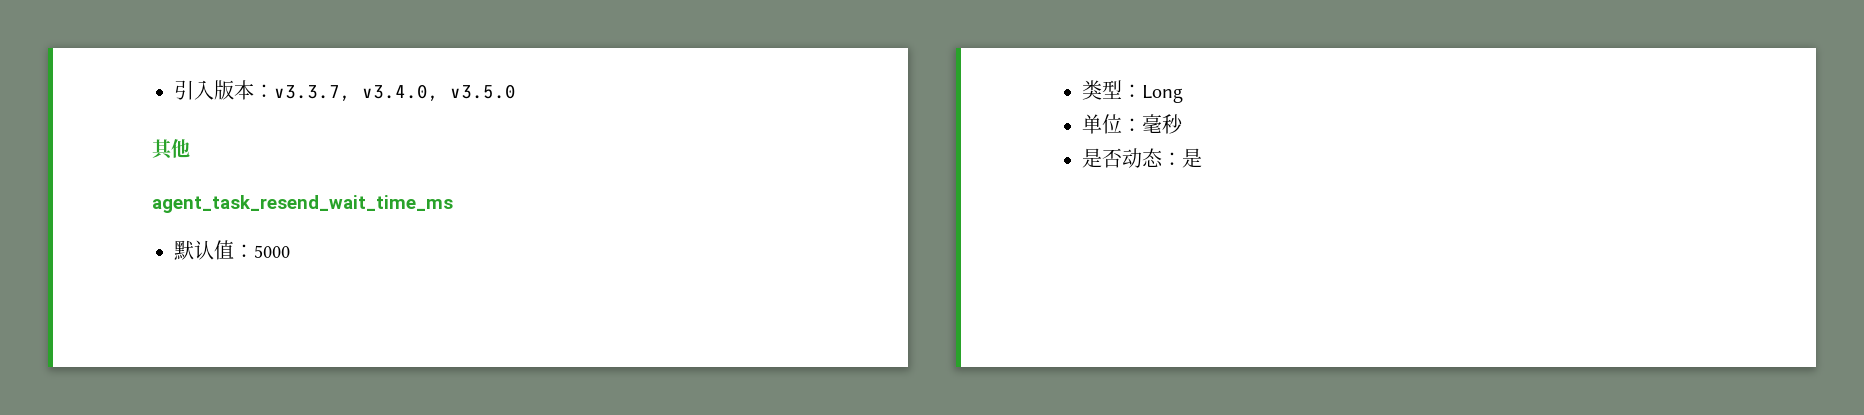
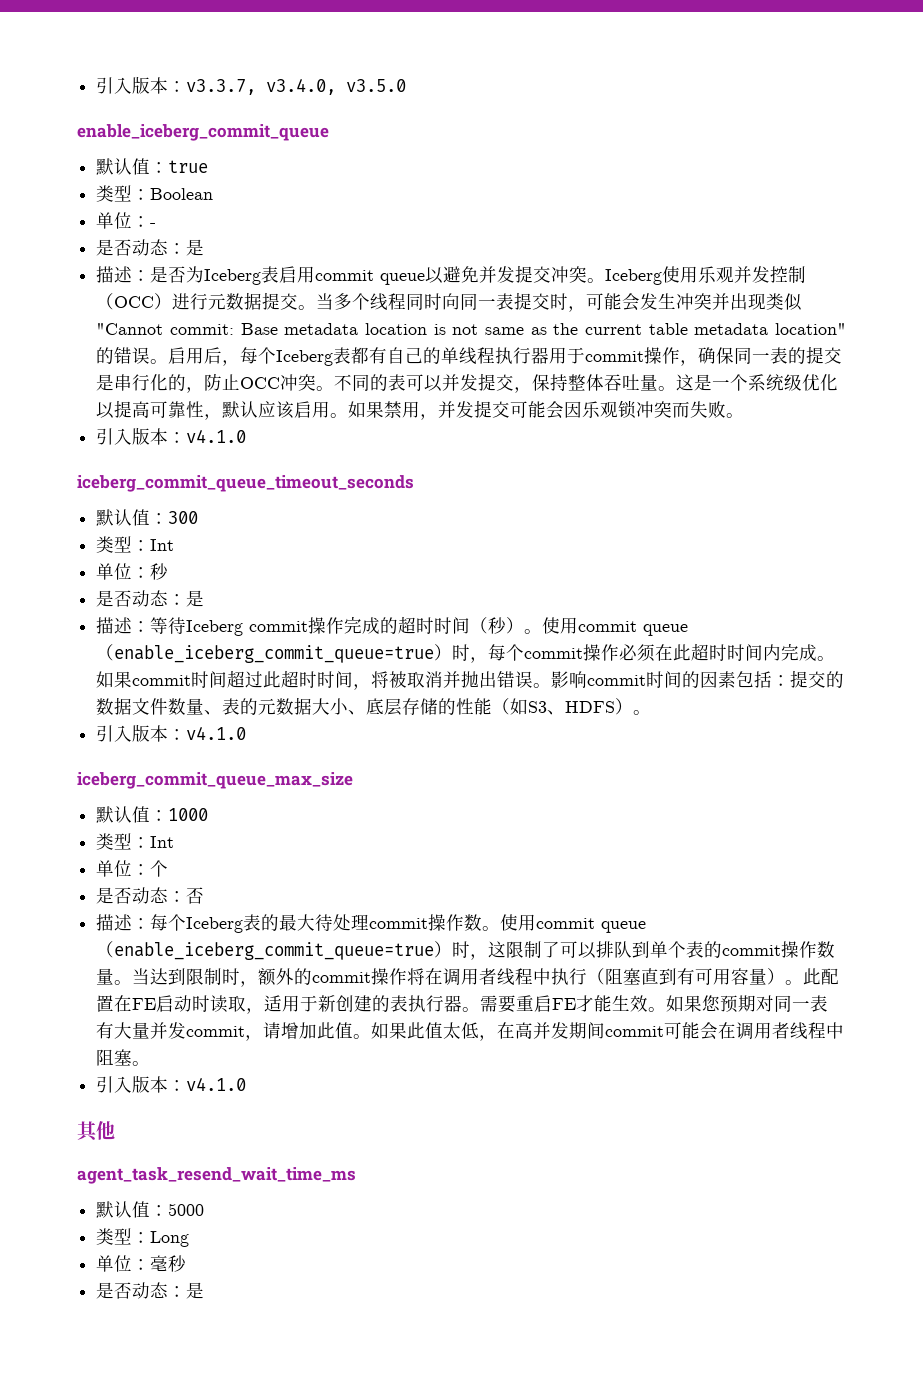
(516, 91) none -> [77,124,329,141] [96,158,209,175] [96,185,214,202] [96,212,157,229] [96,239,205,256] [96,265,807,285] [96,292,803,312] [96,323,846,335] [96,346,843,366] [96,373,839,393] [96,400,745,420] [96,427,247,445] [77,475,414,492] [96,509,199,526] [96,536,175,553] [96,563,169,580] [96,590,205,607] [96,616,689,636] [96,643,836,663] [96,670,845,690] [96,697,652,716] [96,724,247,742] [77,772,353,789] [96,806,209,823] [96,833,175,850] [96,860,169,877] [96,887,205,904] [96,914,647,933] [96,941,836,960] [96,968,840,987] [96,995,829,1014] [96,1022,845,1041] [96,1049,151,1066] [96,1075,247,1093] // enable_iceberg_commit_queue // 默认值：true // 类型：Boolean // 单位：- // 是否动态：是 // 描述：是否为Iceberg表启用commit queue以避免并发提交冲突。Iceberg使用乐观并发控制（OCC）进行元数据提交。当多个线程同时向同一表提交时，可能会发生冲突并出现类似"Cannot commit: Base metadata location is not same as the current table metadata location"的错误。启用后，每个Iceberg表都有自己的单线程执行器用于commit操作，确保同一表的提交是串行化的，防止OCC冲突。不同的表可以并发提交，保持整体吞吐量。这是一个系统级优化以提高可靠性，默认应该启用。如果禁用，并发提交可能会因乐观锁冲突而失败。 // 引入版本：v4.1.0 // iceberg_commit_queue_timeout_seconds // 默认值：300 // 类型：Int // 单位：秒 // 是否动态：是 // 描述：等待Iceberg commit操作完成的超时时间（秒）。使用commit queue（enable_iceberg_commit_queue=true）时，每个commit操作必须在此超时时间内完成。如果commit时间超过此超时时间，将被取消并抛出错误。影响commit时间的因素包括：提交的数据文件数量、表的元数据大小、底层存储的性能（如S3、HDFS）。 // 引入版本：v4.1.0 // iceberg_commit_queue_max_size // 默认值：1000 // 类型：Int // 单位：个 // 是否动态：否 // 描述：每个Iceberg表的最大待处理commit操作数。使用commit queue（enable_iceberg_commit_queue=true）时，这限制了可以排队到单个表的commit操作数量。当达到限制时，额外的commit操作将在调用者线程中执行（阻塞直到有可用容量）。此配置在FE启动时读取，适用于新创建的表执行器。需要重启FE才能生效。如果您预期对同一表有大量并发commit，请增加此值。如果此值太低，在高并发期间commit可能会在调用者线程中阻塞。 // 引入版本：v4.1.0

